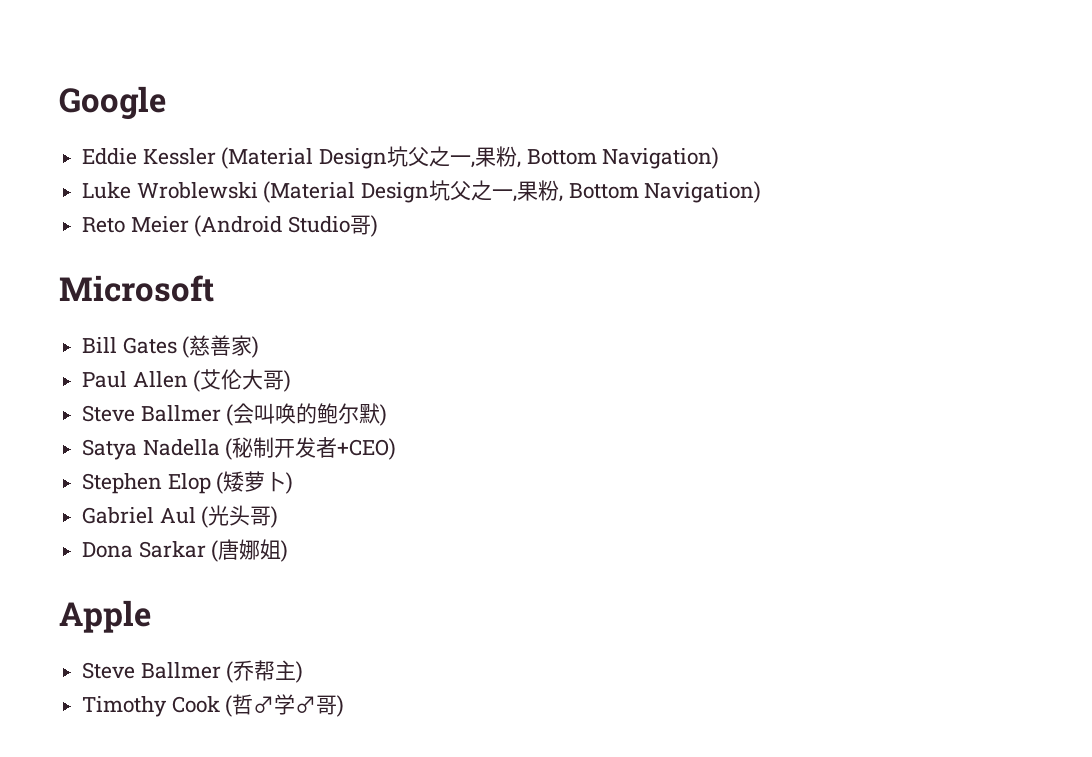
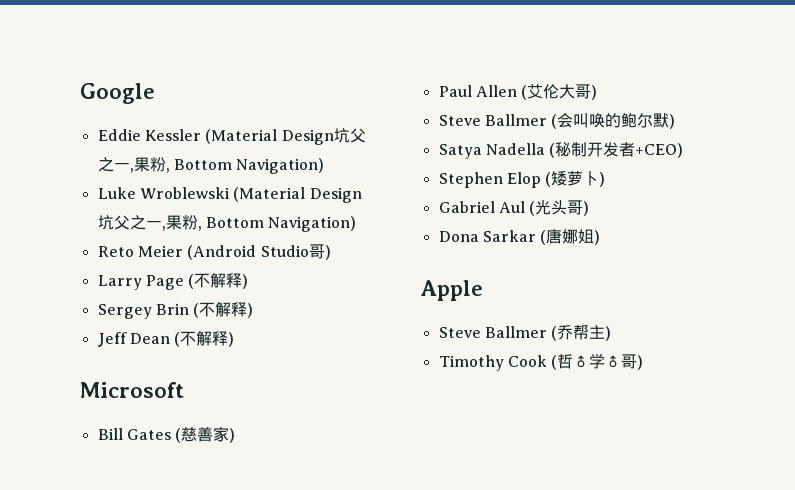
(379, 226) none -> [97,273,249,290] [97,302,254,319] [97,331,235,347] // Larry Page (不解释) // Sergey Brin (不解释) // Jeff Dean (不解释)

